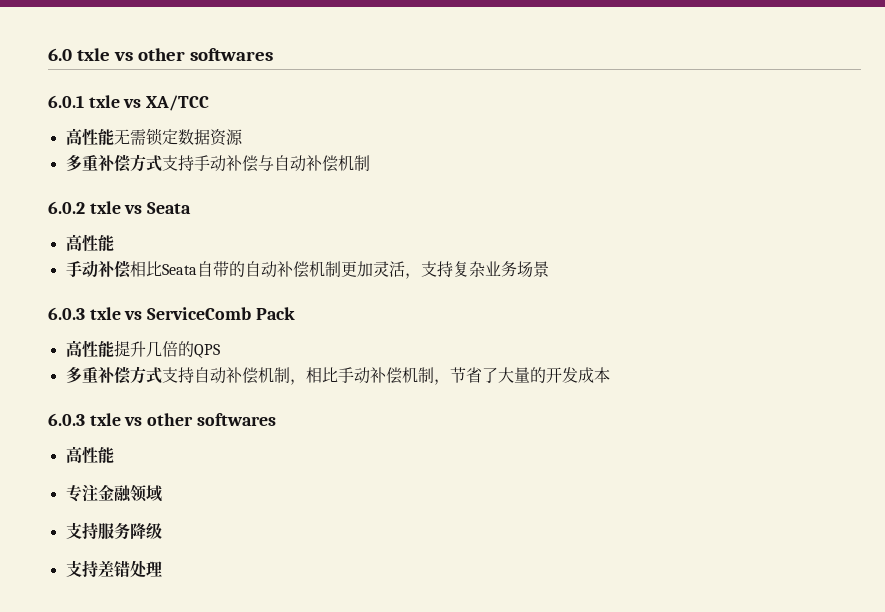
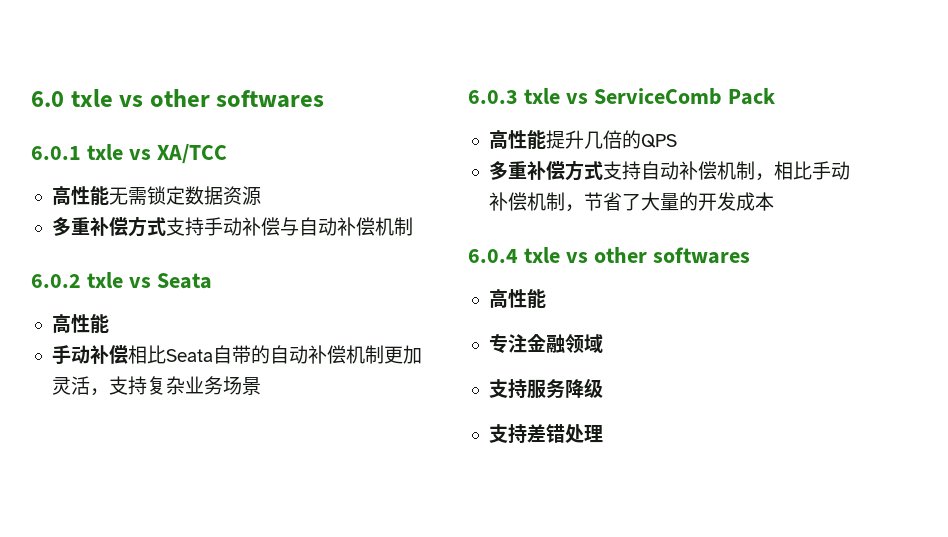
[48,413,85,426] 6.0.3 -> [468,249,518,263] 6.0.4

